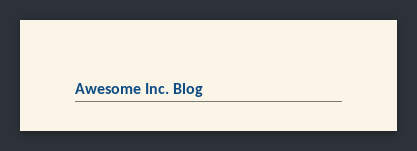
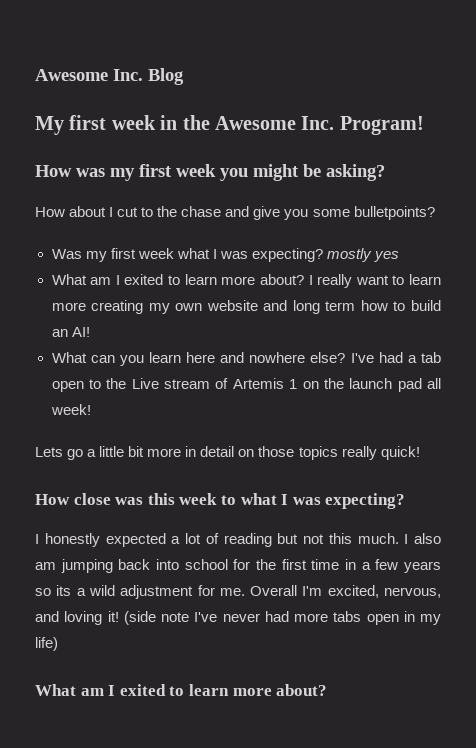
(204, 90) none -> [35,115,424,135] [35,164,385,181] [35,206,435,220] [51,248,399,262] [51,274,441,288] [51,300,442,314] [51,327,90,337] [51,352,441,366] [51,378,441,392] [50,404,91,415] [35,446,420,460] [35,493,406,509] [35,533,441,547] [35,559,442,573] [35,585,442,599] [35,611,441,625] [35,637,58,651] [35,684,328,696] // My first week in the Awesome Inc. Program! // How was my first week you might be asking? // How about I cut to the chase and give you some bulletpoints? // Was my first week what I was expecting? mostly yes // What am I exited to learn more about? I really want to learn more creating my own website and long term how to build an AI! // What can you learn here and nowhere else? I've had a tab open to the Live stream of Artemis 1 on the launch pad all week! // Lets go a little bit more in detail on those topics really quick! // How close was this week to what I was expecting? // I honestly expected a lot of reading but not this much. I also am jumping back into school for the first time in a few years so its a wild adjustment for me. Overall I'm excited, nervous, and loving it! (side note I've never had more tabs open in my life) // What am I exited to learn more about?

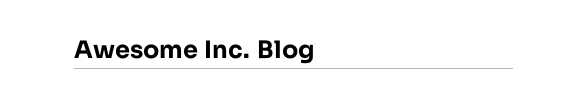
[35,115,424,135] [35,164,385,181] [35,206,435,220] [51,248,399,262] [51,274,441,288] [51,300,442,314] [51,327,90,337] [51,352,441,366] [51,378,441,392] [50,404,91,415] [35,446,420,460] [35,493,406,509] [35,533,441,547] [35,559,442,573] [35,585,442,599] [35,611,441,625] [35,637,58,651] [35,684,328,696] // My first week in the Awesome Inc. Program! // How was my first week you might be asking? // How about I cut to the chase and give you some bulletpoints? // Was my first week what I was expecting? mostly yes // What am I exited to learn more about? I really want to learn more creating my own website and long term how to build an AI! // What can you learn here and nowhere else? I've had a tab open to the Live stream of Artemis 1 on the launch pad all week! // Lets go a little bit more in detail on those topics really quick! // How close was this week to what I was expecting? // I honestly expected a lot of reading but not this much. I also am jumping back into school for the first time in a few years so its a wild adjustment for me. Overall I'm excited, nervous, and loving it! (side note I've never had more tabs open in my life) // What am I exited to learn more about? -> (314, 52) none

